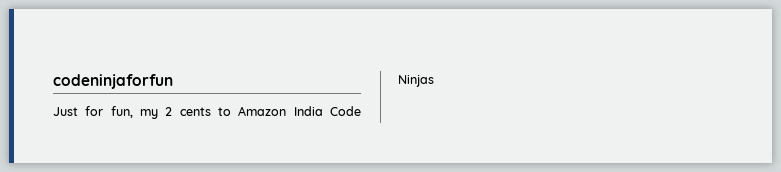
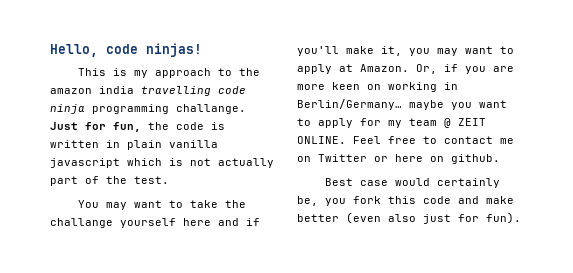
[53,74,173,89] [53,106,361,119] [398,75,434,87] codeninjaforfun // Just for fun, my 2 cents to Amazon India Code Ninjas -> [50,43,202,57] [78,68,261,78] [50,86,246,96] [50,104,246,114] [50,122,225,132] [50,140,218,150] [50,158,274,168] [50,176,169,186] [78,200,247,210] [50,218,260,228] [297,46,514,56] [297,64,514,74] [297,82,458,92] [297,99,507,110] [297,118,486,128] [297,136,514,144] [297,154,500,164] [325,178,501,188] [297,196,514,206] [297,212,521,224] Hello, code ninjas! // This is my approach to the amazon india travelling code ninja programming challange. Just for fun, the code is written in plain vanilla javascript which is not actually part of the test. // You may want to take the challange yourself here and if you'll make it, you may want to apply at Amazon. Or, if you are more keen on working in Berlin/Germany… maybe you want to apply for my team @ ZEIT ONLINE. Feel free to contact me on Twitter or here on github. // Best case would certainly be, you fork this code and make better (even also just for fun).

